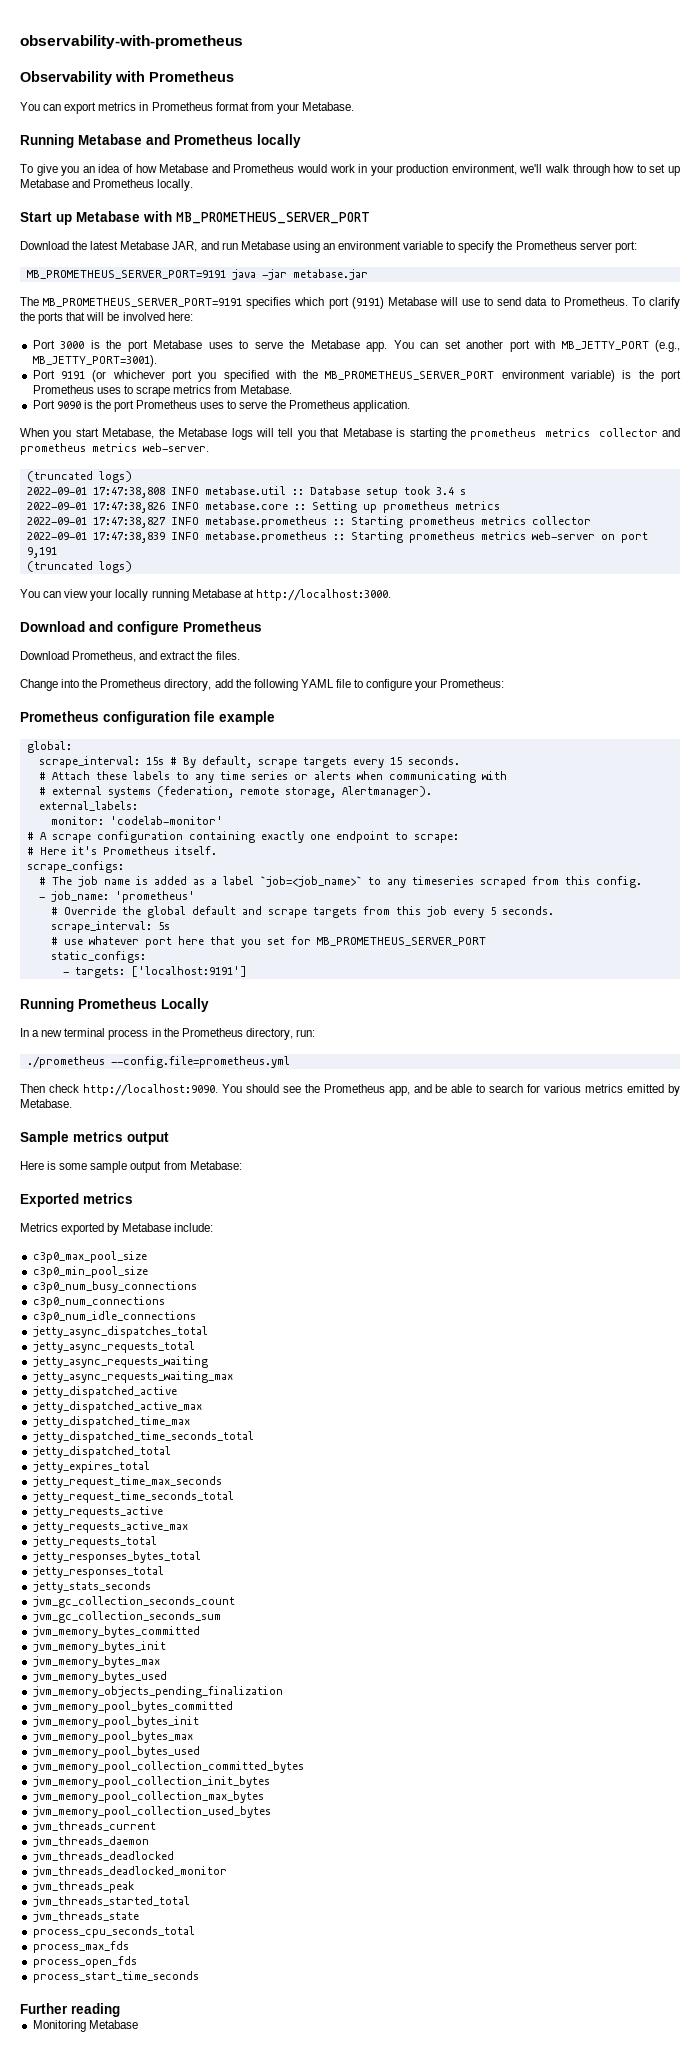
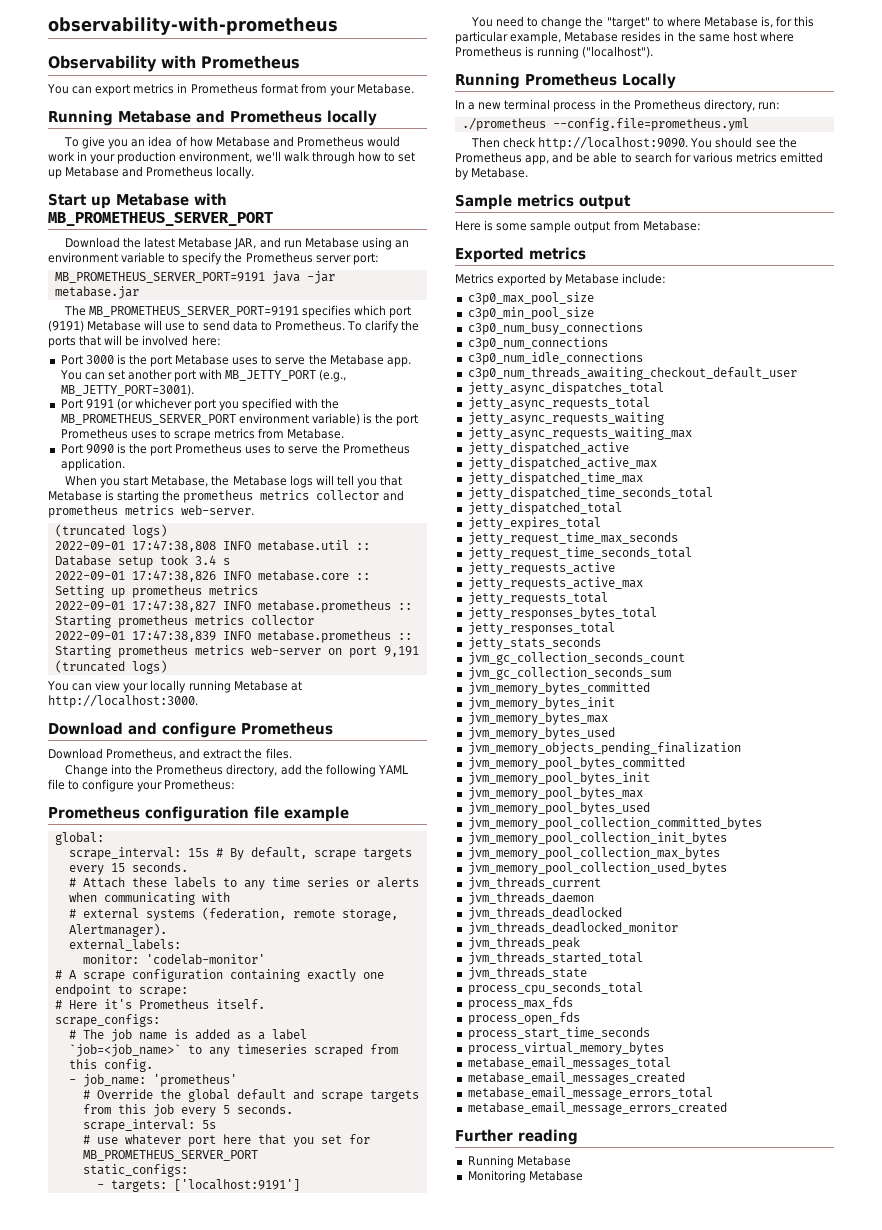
(247, 971) none -> [471,16,815,29] [455,31,794,44] [455,46,654,59] // You need to change the "target" to where Metabase is, for this particular example, Metabase resides in the same host where Prometheus is running ("localhost").
(196, 1317) none -> [467,367,797,380] // c3p0_num_threads_awaiting_checkout_default_user
(199, 1977) none -> [467,1042,664,1055] [467,1057,671,1070] [467,1072,685,1085] [467,1087,713,1100] [467,1102,727,1115] // process_virtual_memory_bytes // metabase_email_messages_total // metabase_email_messages_created // metabase_email_message_errors_total // metabase_email_message_errors_created
(120, 2010) none -> [467,1155,571,1168] // Running Metabase

